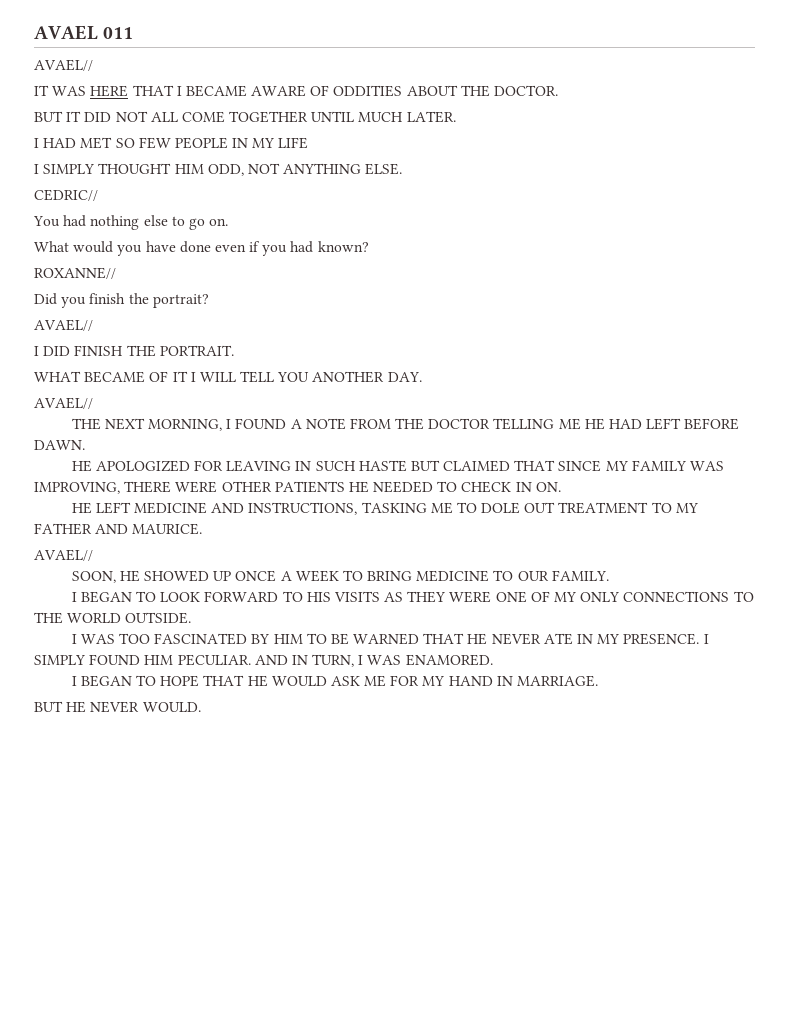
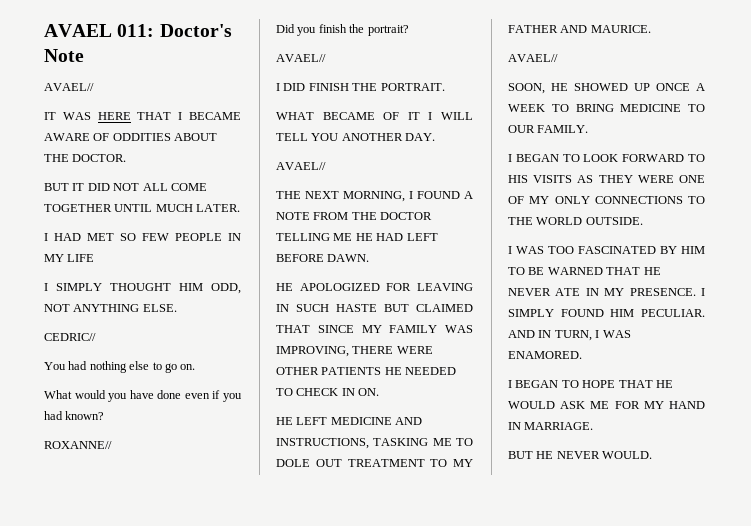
[103,27,134,39] 011 -> [117,24,232,37] [44,49,84,62] 011: Doctor's Note

